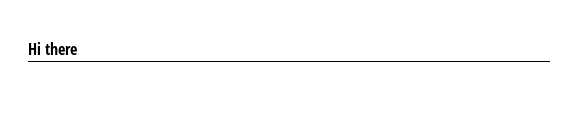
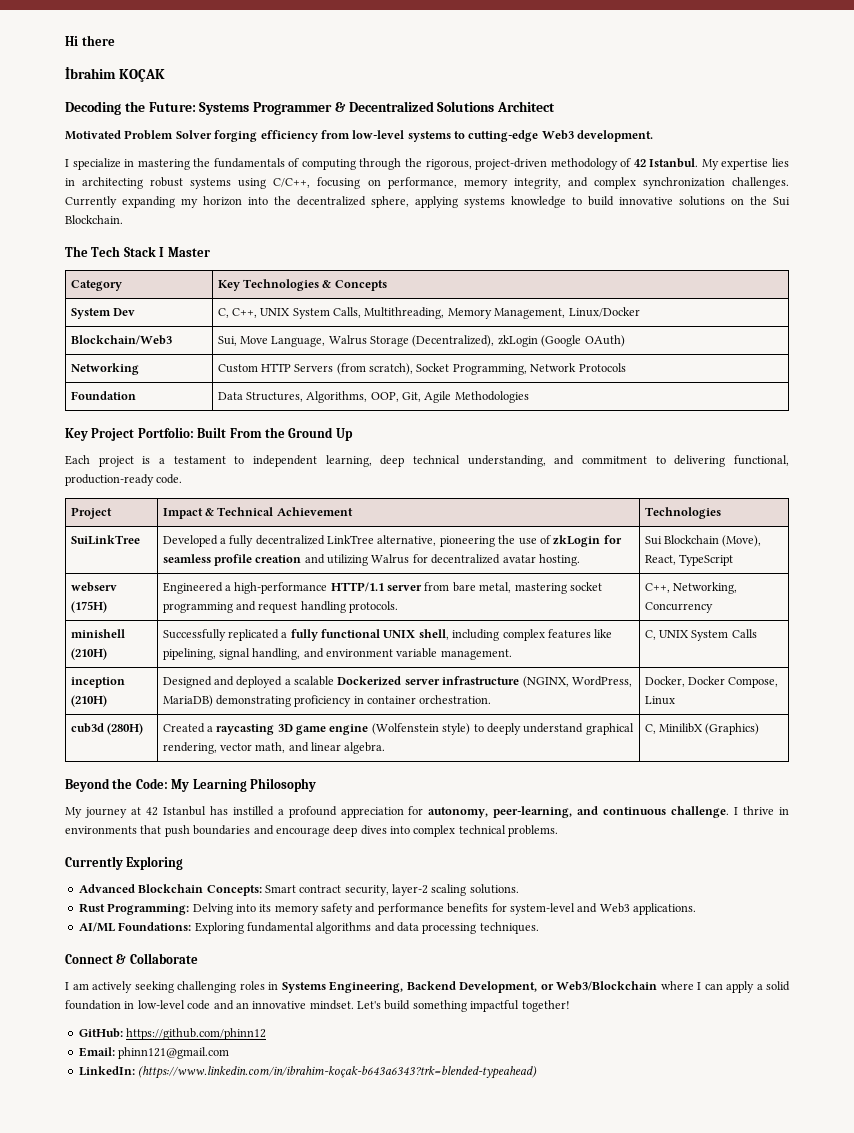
(78, 48) none -> [65,67,165,82] [65,101,556,115] [65,130,654,142] [65,158,789,170] [65,177,789,189] [65,196,790,208] [65,215,123,224] [65,246,210,257] [70,280,122,291] [217,279,387,291] [70,308,135,319] [217,307,640,319] [70,335,172,345] [217,335,625,347] [70,363,139,375] [217,363,626,375] [70,391,136,400] [217,391,529,403] [65,427,353,441] [65,455,789,467] [65,474,183,486] [70,507,112,519] [162,507,353,519] [644,507,721,519] [70,535,140,545] [162,535,622,547] [162,554,580,566] [644,535,762,547] [644,554,733,566] [70,582,117,592] [70,601,107,613] [162,582,602,594] [162,601,399,613] [644,582,737,594] [644,602,713,613] [70,629,125,638] [70,648,107,660] [162,629,613,641] [162,648,512,660] [644,629,757,641] [70,677,125,688] [70,695,107,707] [162,676,632,688] [162,695,492,707] [644,676,779,688] [644,696,675,705] [70,723,143,735] [162,723,634,735] [162,742,386,754] [644,723,760,735] [65,778,316,792] [65,806,790,818] [65,825,559,837] [65,856,184,870] [78,884,519,896] [78,903,696,915] [78,922,539,934] [65,953,198,964] [65,981,790,993] [65,1000,570,1012] [78,1028,267,1040] [78,1047,230,1059] [78,1066,538,1079] // İbrahim KOÇAK // Decoding the Future: Systems Programmer & Decentralized Solutions Architect // Motivated Problem Solver forging efficiency from low-level systems to cutting-edge Web3 development. // I specialize in mastering the fundamentals of computing through the rigorous, project-driven methodology of 42 Istanbul. My expertise lies in architecting robust systems using C/C++, focusing on performance, memory integrity, and complex synchronization challenges. Currently expanding my horizon into the decentralized sphere, applying systems knowledge to build innovative solutions on the Sui Blockchain. // The Tech Stack I Master // Category | Key Technologies & Concepts // System Dev | C, C++, UNIX System Calls, Multithreading, Memory Management, Linux/Docker // Blockchain/Web3 | Sui, Move Language, Walrus Storage (Decentralized), zkLogin (Google OAuth) // Networking | Custom HTTP Servers (from scratch), Socket Programming, Network Protocols // Foundation | Data Structures, Algorithms, OOP, Git, Agile Methodologies // Key Project Portfolio: Built From the Ground Up // Each project is a testament to independent learning, deep technical understanding, and commitment to delivering functional, production-ready code. // Project | Impact & Technical Achievement | Technologies // SuiLinkTree | Developed a fully decentralized LinkTree alternative, pioneering the use of zkLogin for seamless profile creation and utilizing Walrus for decentralized avatar hosting. | Sui Blockchain (Move), React, TypeScript // webserv (175H) | Engineered a high-performance HTTP/1.1 server from bare metal, mastering socket programming and request handling protocols. | C++, Networking, Concurrency // minishell (210H) | Successfully replicated a fully functional UNIX shell, including complex features like pipelining, signal handling, and environment variable management. | C, UNIX System Calls // inception (210H) | Designed and deployed a scalable Dockerized server infrastructure (NGINX, WordPress, MariaDB) demonstrating proficiency in container orchestration. | Docker, Docker Compose, Linux // cub3d (280H) | Created a raycasting 3D game engine (Wolfenstein style) to deeply understand graphical rendering, vector math, and linear algebra. | C, MinilibX (Graphics) // Beyond the Code: My Learning Philosophy // My journey at 42 Istanbul has instilled a profound appreciation for autonomy, peer-learning, and continuous challenge. I thrive in environments that push boundaries and encourage deep dives into complex technical problems. // Currently Exploring // Advanced Blockchain Concepts: Smart contract security, layer-2 scaling solutions. // Rust Programming: Delving into its memory safety and performance benefits for system-level and Web3 applications. // AI/ML Foundations: Exploring fundamental algorithms and data processing techniques. // Connect & Collaborate // I am actively seeking challenging roles in Systems Engineering, Backend Development, or Web3/Blockchain where I can apply a solid foundation in low-level code and an innovative mindset. Let's build something impactful together! // GitHub: https://github.com/phinn12 // Email: phinn121@gmail.com // LinkedIn: (https://www.linkedin.com/in/ibrahim-koçak-b643a6343?trk=blended-typeahead)

